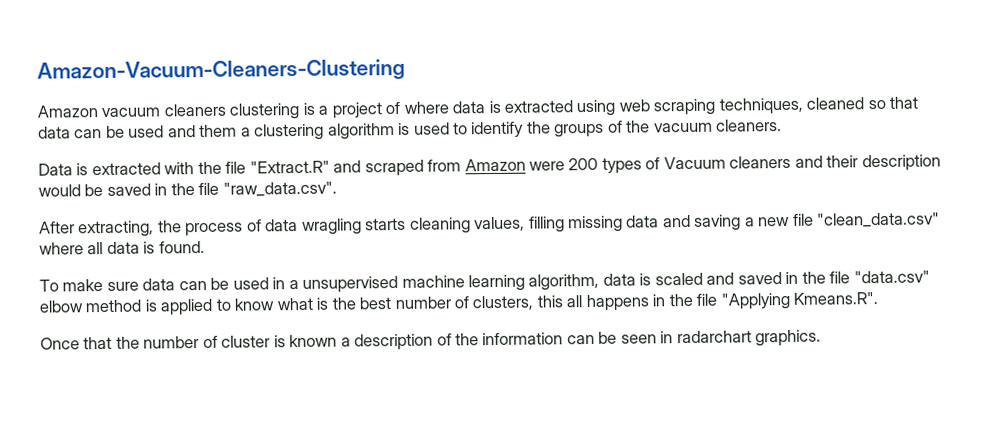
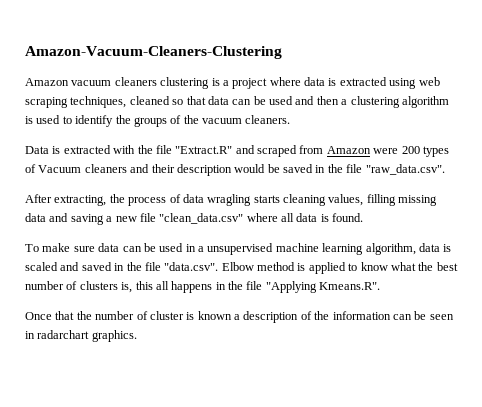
[385,101,401,115] of -> (268, 83) none
[199,124,238,138] them -> [316,96,339,105] then
[853,270,930,284] [39,300,83,313] "data.csv" elbow -> [164,262,254,271] "data.csv". Elbow
[316,297,329,310] is -> (416, 266) none
[472,295,534,311] clusters, -> [79,281,133,293] clusters is,

